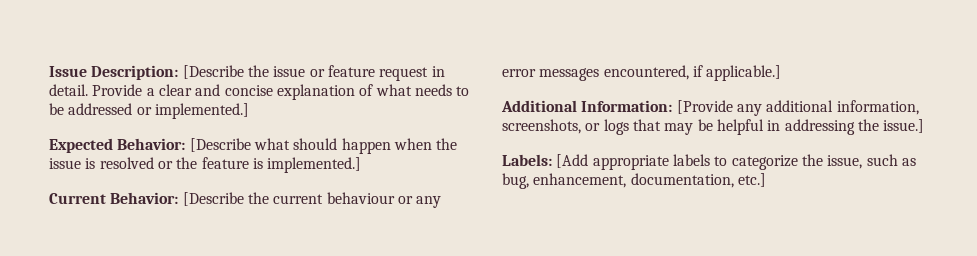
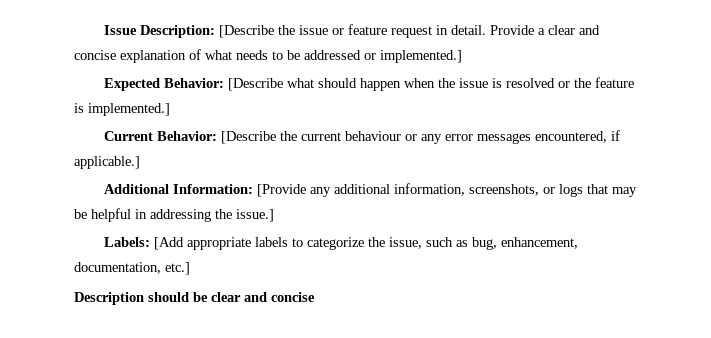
(766, 180) none -> [74,292,315,305] // Description should be clear and concise

